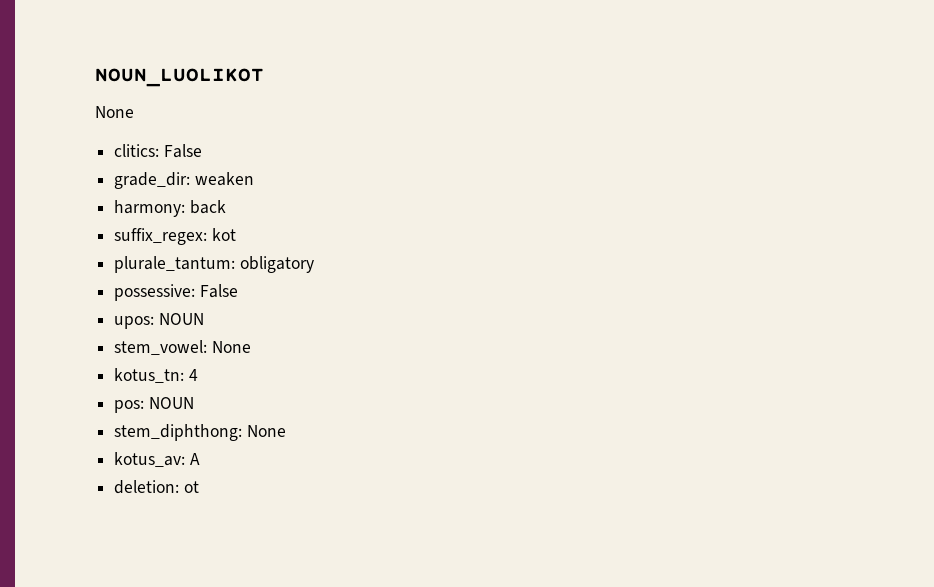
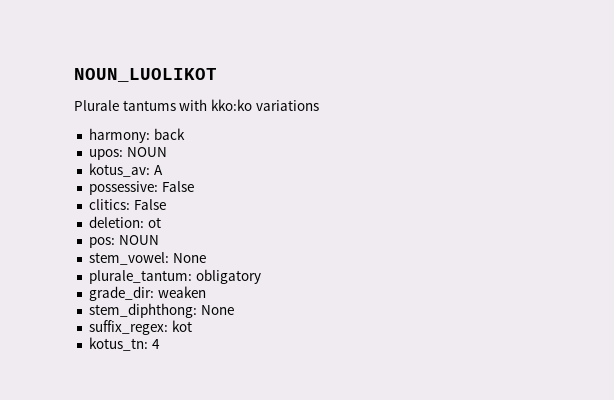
[95,106,134,118] [114,144,202,158] [114,172,254,189] [114,200,226,217] [114,228,236,245] [114,256,314,273] [114,284,238,301] [114,313,204,329] [114,340,251,355] [114,368,198,383] [114,397,194,413] [114,424,286,441] [114,452,200,467] [114,480,199,494] None // clitics: False // grade_dir: weaken // harmony: back // suffix_regex: kot // plurale_tantum: obligatory // possessive: False // upos: NOUN // stem_vowel: None // kotus_tn: 4 // pos: NOUN // stem_diphthong: None // kotus_av: A // deletion: ot -> [74,99,319,111] [88,128,185,143] [88,147,167,160] [88,163,163,177] [88,181,194,195] [88,199,166,210] [88,216,161,228] [88,235,159,248] [88,252,206,265] [88,269,261,284] [88,286,206,301] [88,303,234,318] [88,320,192,335] [88,337,160,351] Plurale tantums with kko:ko variations // harmony: back // upos: NOUN // kotus_av: A // possessive: False // clitics: False // deletion: ot // pos: NOUN // stem_vowel: None // plurale_tantum: obligatory // grade_dir: weaken // stem_diphthong: None // suffix_regex: kot // kotus_tn: 4

